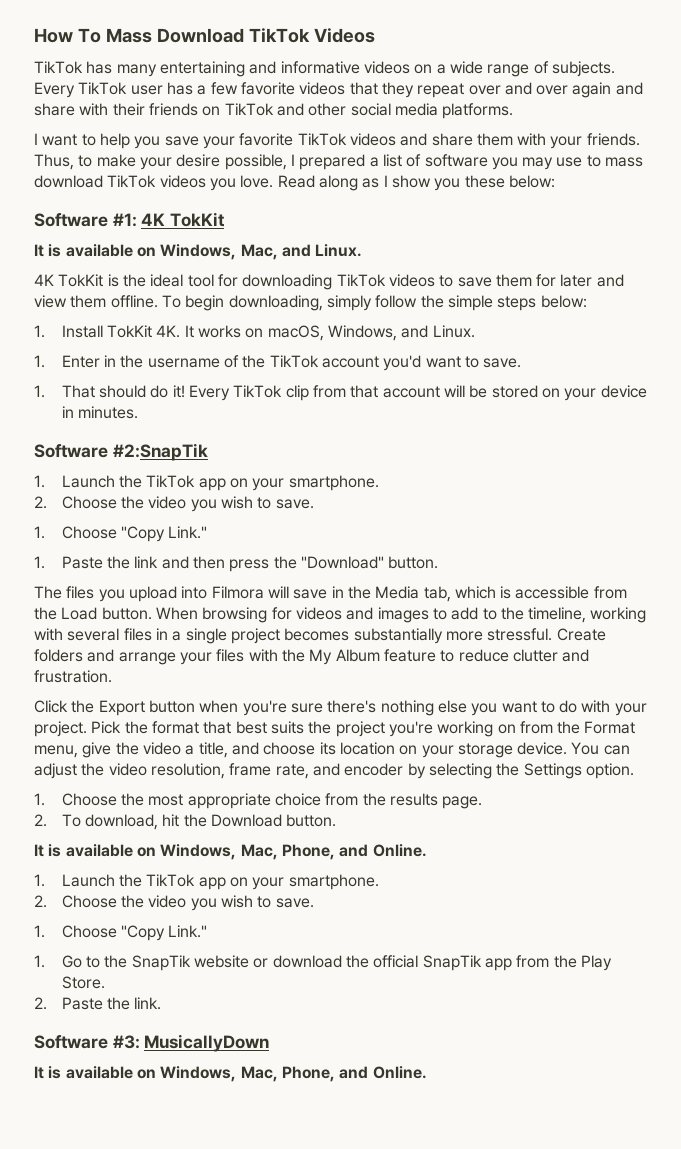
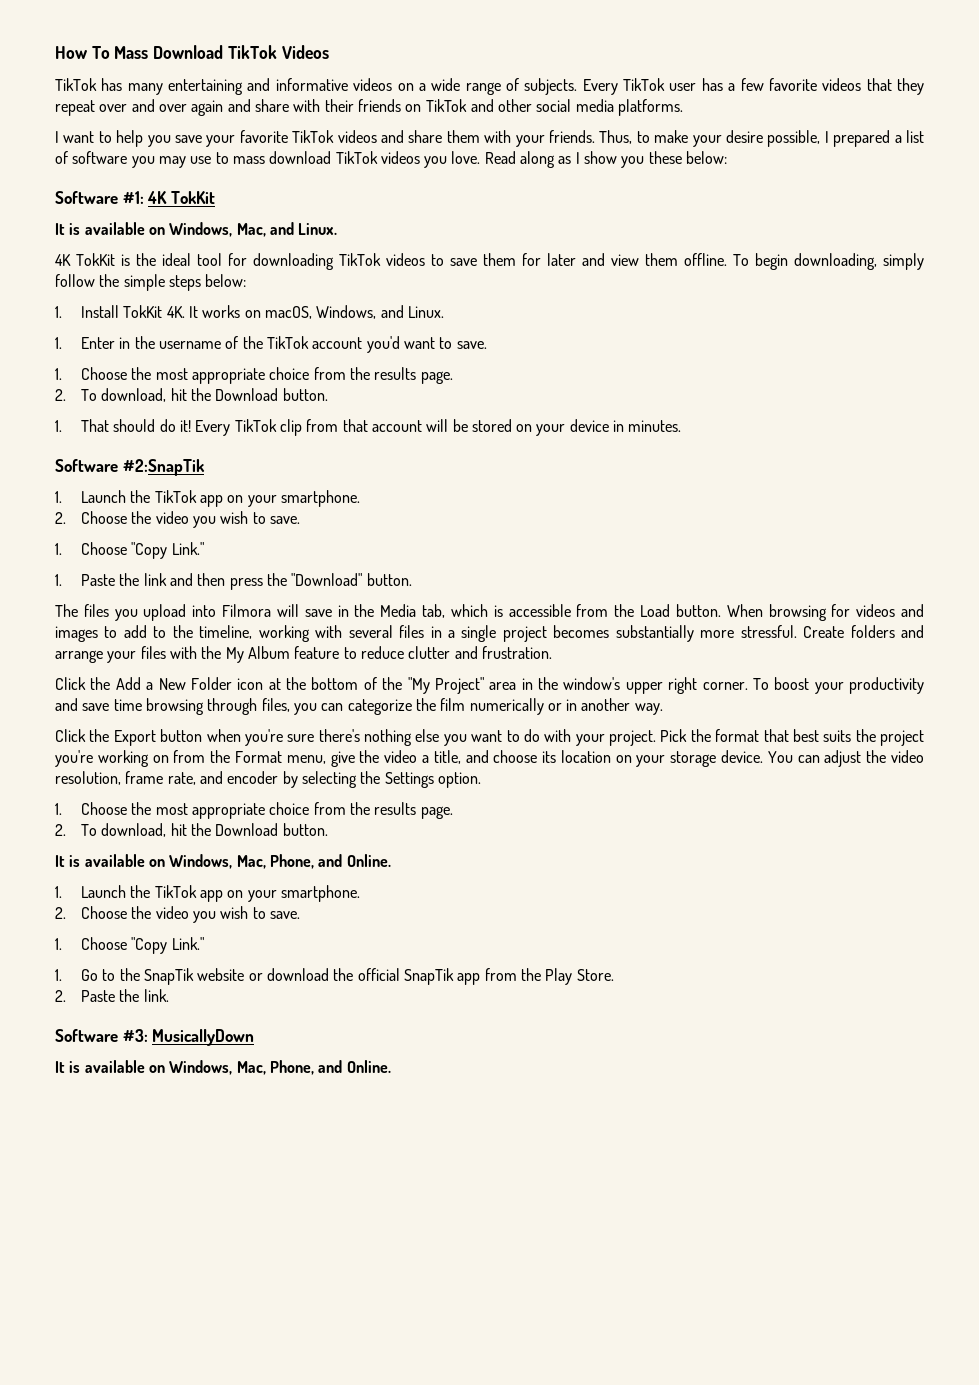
(522, 363) none -> [55,367,453,384] [55,388,328,402] // 1. Choose the most appropriate choice from the results page. // 2. To download, hit the Download button.
(112, 676) none -> [55,677,925,694] [55,698,663,715] // Click the Add a New Folder icon at the bottom of the "My Project" area in the window's upper right corner. To boost your productivity and save time browsing through files, you can categorize the film numerically or in another way.

